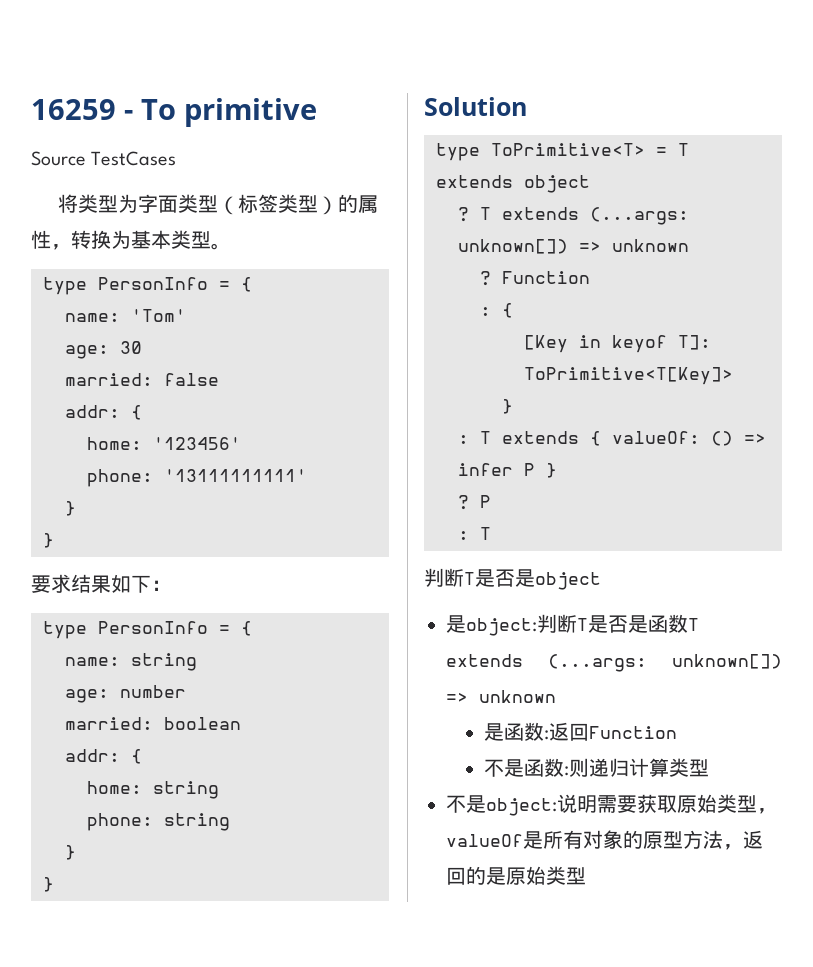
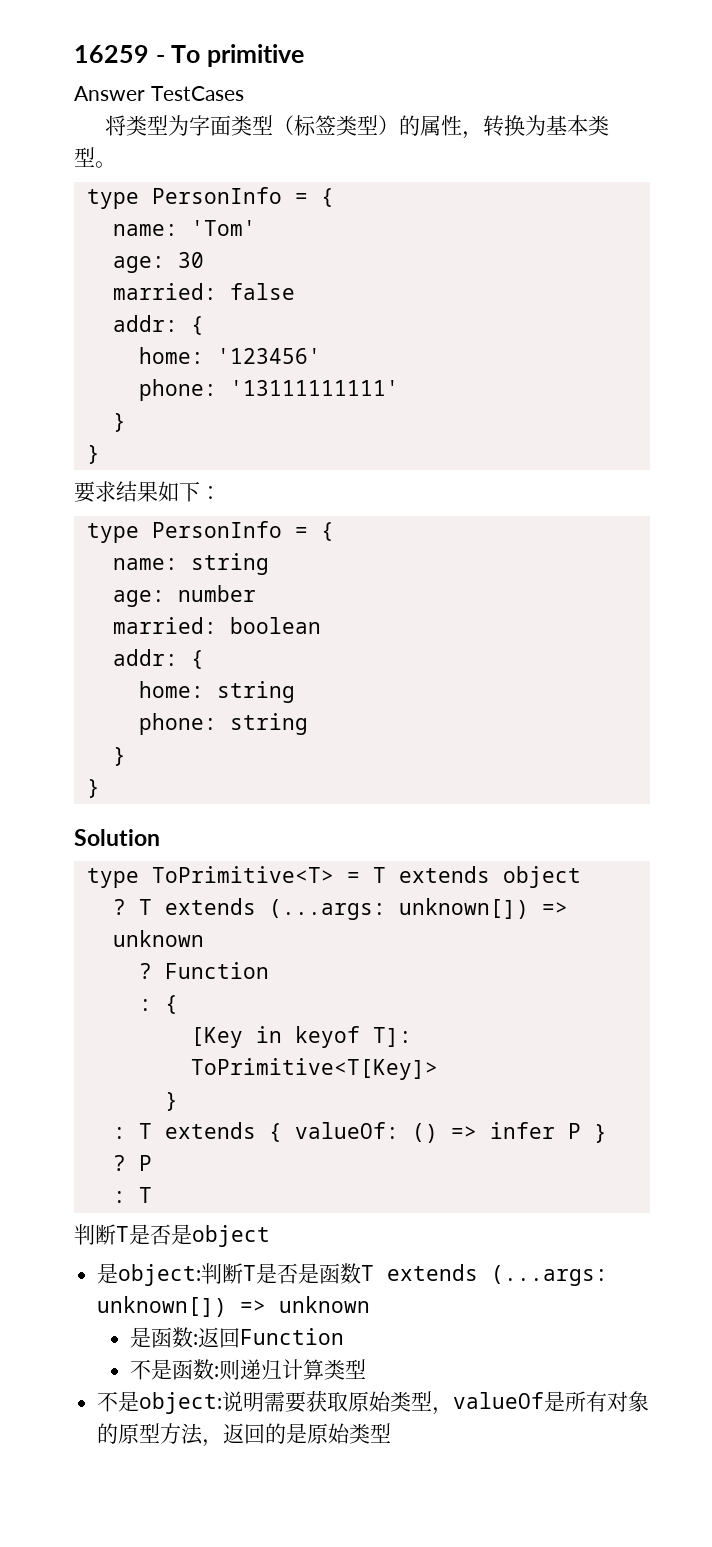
[31,151,86,166] Source -> [74,86,145,101] Answer

